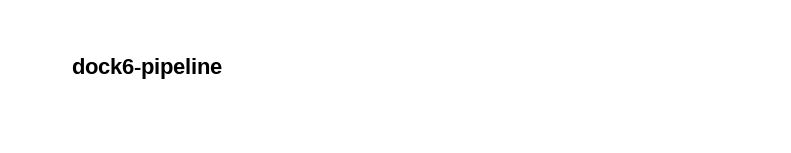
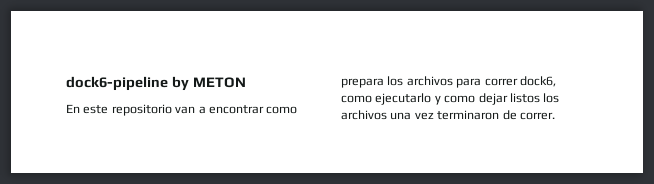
(222, 68) none -> [171,76,246,91] [66,104,298,116] [341,76,556,88] [341,93,560,105] [341,110,555,120] by METON // En este repositorio van a encontrar como prepara los archivos para correr dock6, como ejecutarlo y como dejar listos los archivos una vez terminaron de correr.

